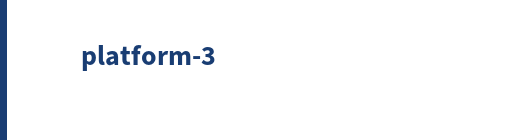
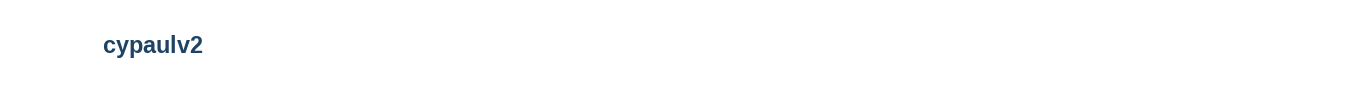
[81,45,216,71] platform-3 -> [103,35,203,58] cypaulv2

